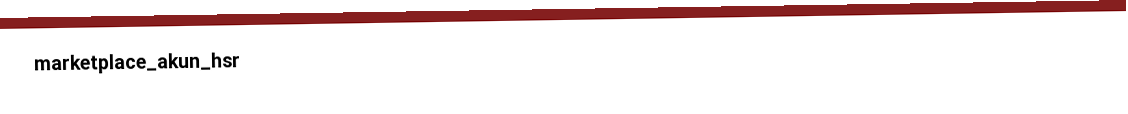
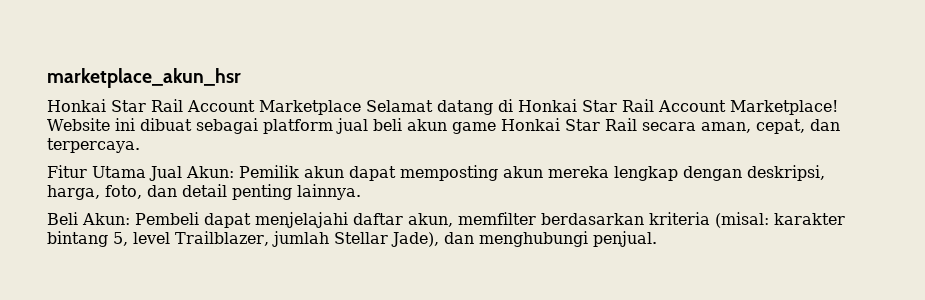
(241, 63) none -> [47,99,838,115] [47,118,840,134] [47,138,140,153] [47,165,825,181] [47,184,361,200] [47,212,845,228] [47,231,657,247] // Honkai Star Rail Account Marketplace Selamat datang di Honkai Star Rail Account Marketplace! Website ini dibuat sebagai platform jual beli akun game Honkai Star Rail secara aman, cepat, dan terpercaya. // Fitur Utama Jual Akun: Pemilik akun dapat memposting akun mereka lengkap dengan deskripsi, harga, foto, dan detail penting lainnya. // Beli Akun: Pembeli dapat menjelajahi daftar akun, memfilter berdasarkan kriteria (misal: karakter bintang 5, level Trailblazer, jumlah Stellar Jade), dan menghubungi penjual.

